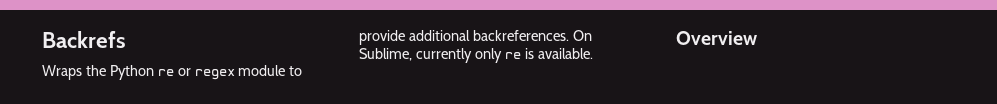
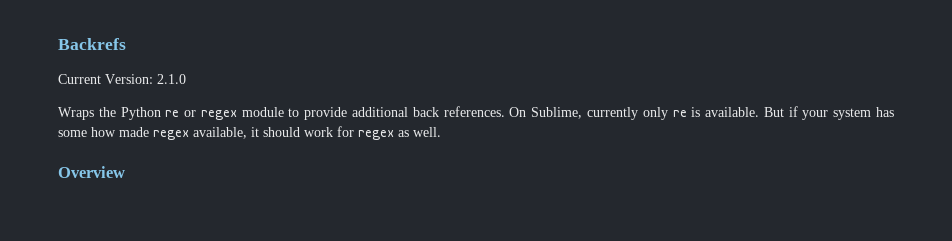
(126, 39) none -> [58,74,186,84] // Current Version: 2.1.0
[472,30,569,41] backreferences. -> [412,106,505,117] back references.
(593, 53) none -> [763,106,894,120] [58,126,441,140] But if your system has some how made regex available, it should work for regex as well.

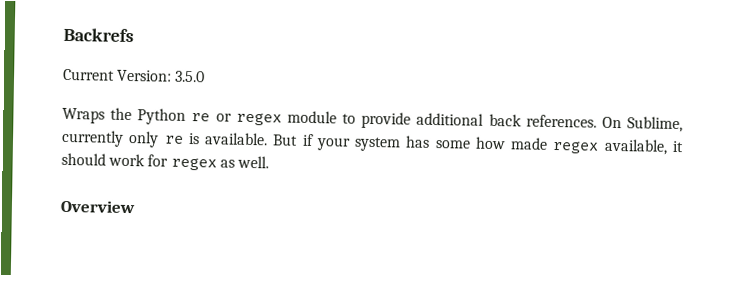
[157,74,186,84] 2.1.0 -> [174,70,206,83] 3.5.0

